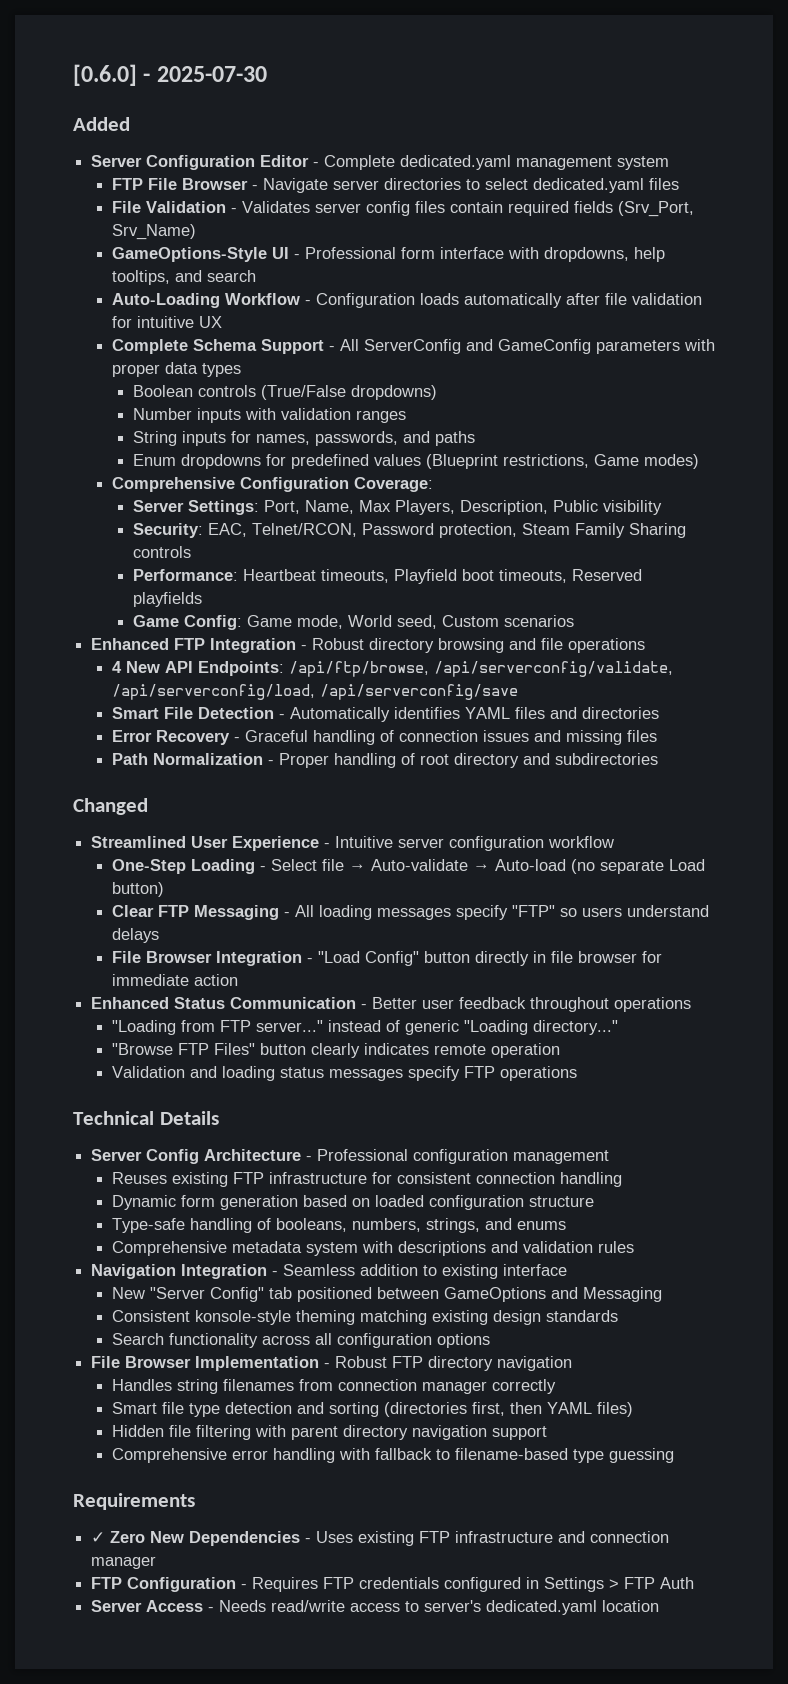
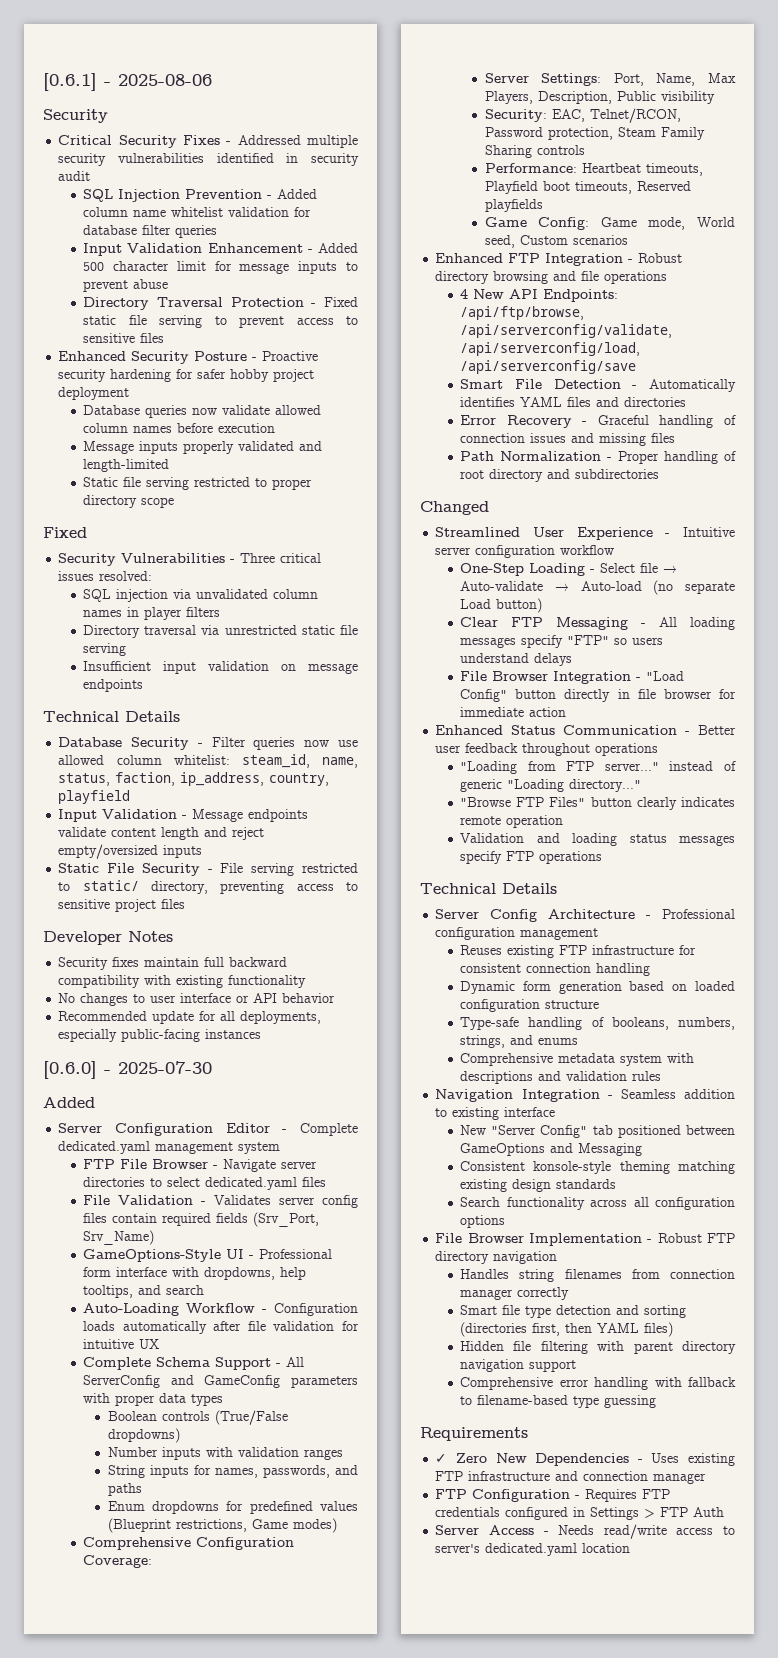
(73, 75) none -> [43,73,212,91] [43,109,108,123] [58,135,358,148] [58,153,359,166] [58,171,91,181] [83,189,318,202] [83,207,312,217] [83,225,218,238] [83,243,358,256] [83,261,358,274] [83,279,169,292] [83,297,358,310] [83,315,358,328] [83,333,165,343] [58,351,319,364] [58,369,315,382] [58,387,130,400] [83,405,322,418] [83,423,276,433] [83,441,323,454] [83,459,170,472] [83,477,313,490] [83,495,175,508] [43,527,87,538] [58,553,322,566] [58,571,153,581] [83,589,319,602] [83,607,221,620] [83,625,359,638] [83,643,127,656] [83,661,358,674] [83,679,144,692] [43,711,180,722] [58,737,359,750] [58,754,358,768] [58,772,330,786] [58,790,131,804] [58,809,309,822] [58,827,265,840] [58,844,203,859] [58,863,359,876] [58,880,358,894] [58,899,186,912] [43,931,173,945] [58,957,288,970] [58,975,307,988] [58,993,336,1006] [58,1011,322,1024] [58,1029,262,1042] [0.6.1] - 2025-08-06 // Security // Critical Security Fixes - Addressed multiple security vulnerabilities identified in security audit // SQL Injection Prevention - Added column name whitelist validation for database filter queries // Input Validation Enhancement - Added 500 character limit for message inputs to prevent abuse // Directory Traversal Protection - Fixed static file serving to prevent access to sensitive files // Enhanced Security Posture - Proactive security hardening for safer hobby project deployment // Database queries now validate allowed column names before execution // Message inputs properly validated and length-limited // Static file serving restricted to proper directory scope // Fixed // Security Vulnerabilities - Three critical issues resolved: // SQL injection via unvalidated column names in player filters // Directory traversal via unrestricted static file serving // Insufficient input validation on message endpoints // Technical Details // Database Security - Filter queries now use allowed column whitelist: steam_id, name, status, faction, ip_address, country, playfield // Input Validation - Message endpoints validate content length and reject empty/oversized inputs // Static File Security - File serving restricted to static/ directory, preventing access to sensitive project files // Developer Notes // Security fixes maintain full backward compatibility with existing functionality // No changes to user interface or API behavior // Recommended update for all deployments, especially public-facing instances //

